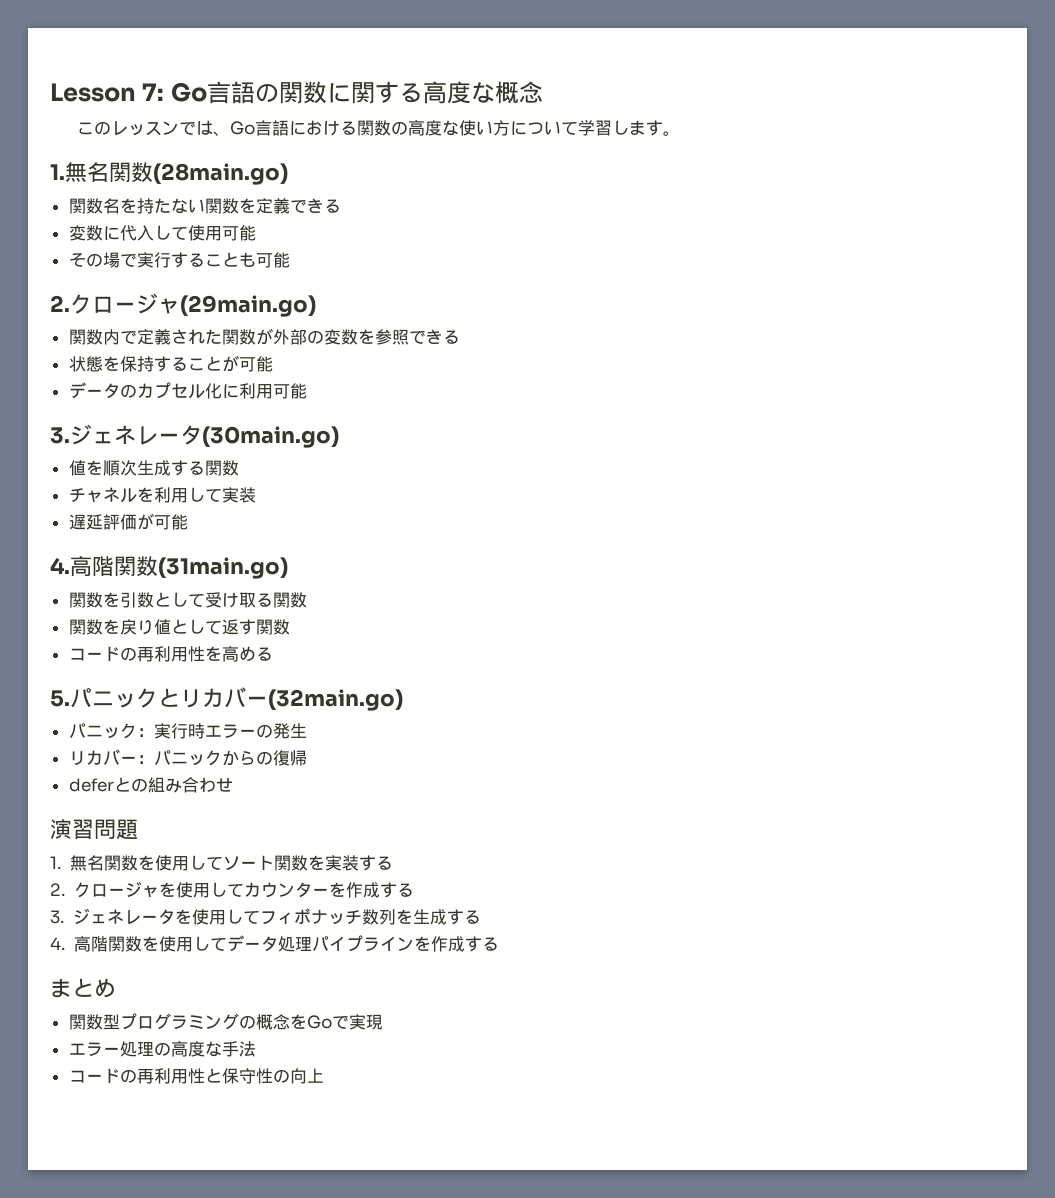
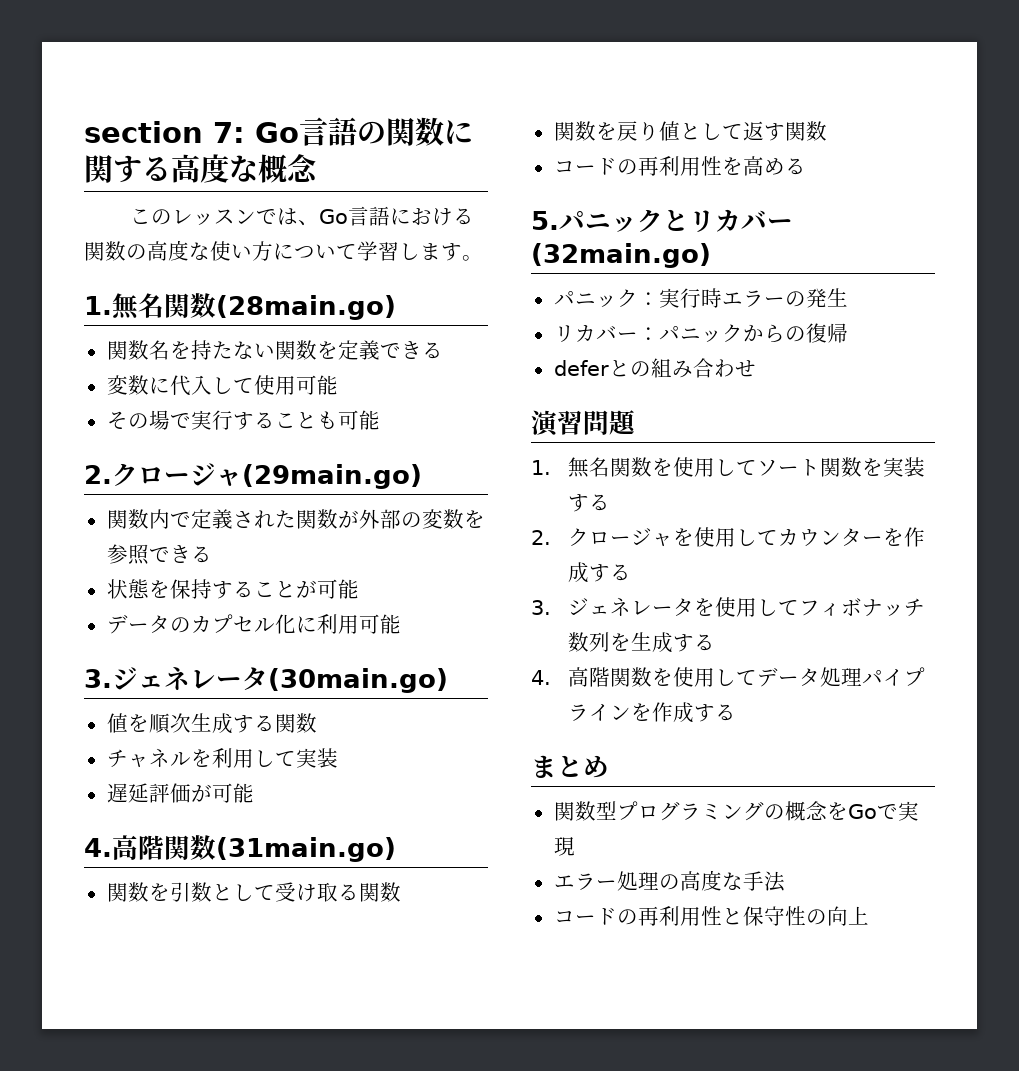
[50,83,136,102] Lesson -> [84,121,203,143] section

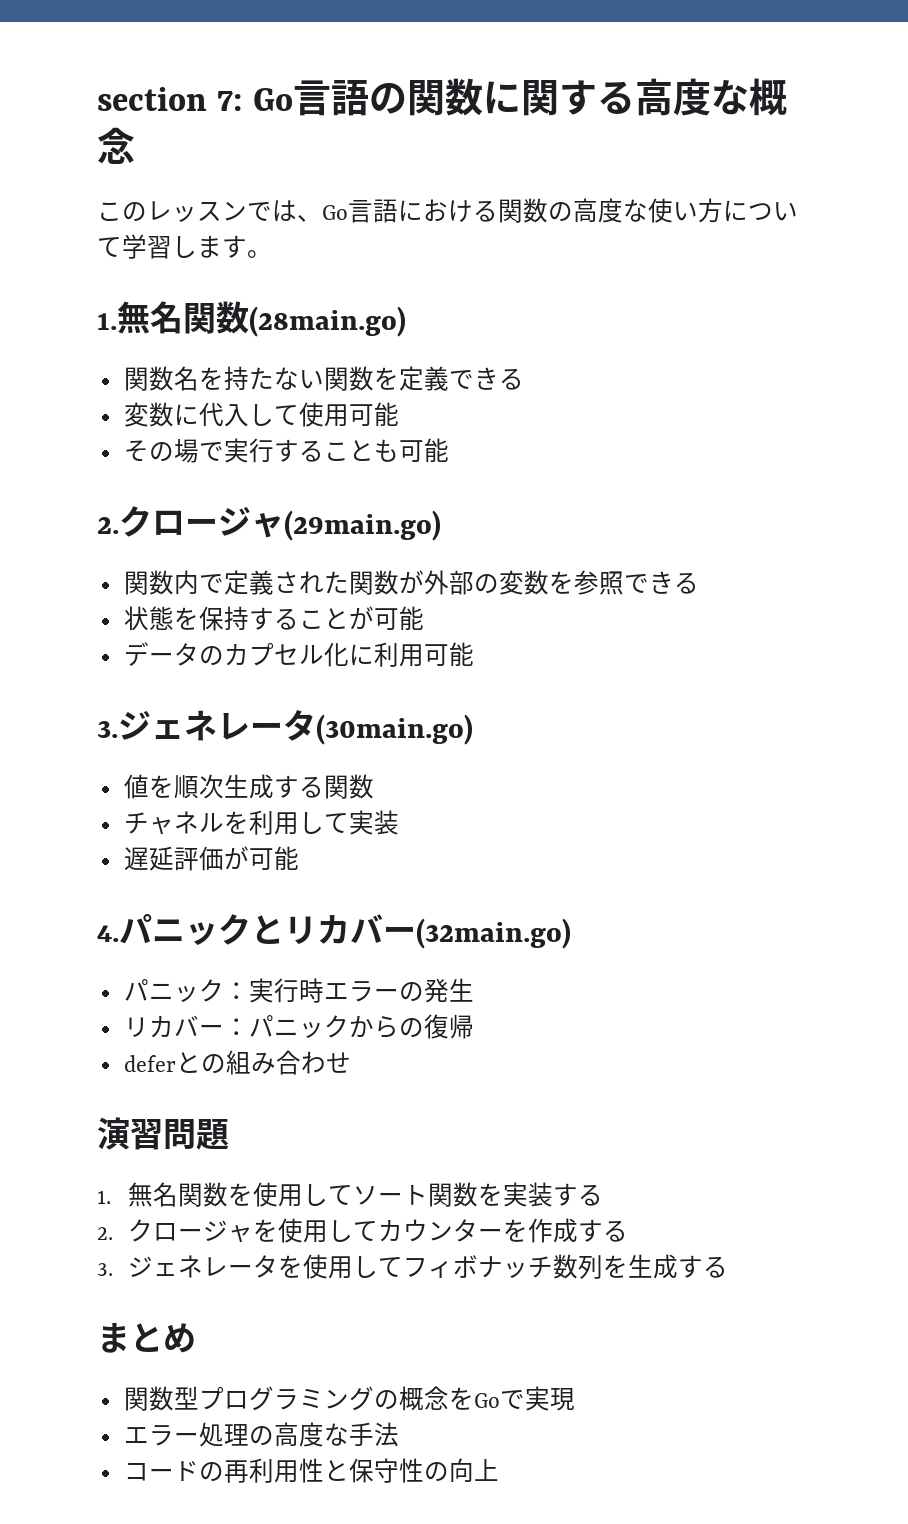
[112,835,396,862] [106,882,401,902] [553,121,827,141] [553,156,806,176] [531,211,559,230] 高階関数(31main.go) // 関数を引数として受け取る関数 // 関数を戻り値として返す関数 // コードの再利用性を高める // 5. -> (119, 933) none
[531,667,926,687] [568,702,737,723] // 4.高階関数を使用してデータ処理パイプラインを作成する -> (729, 1267) none

